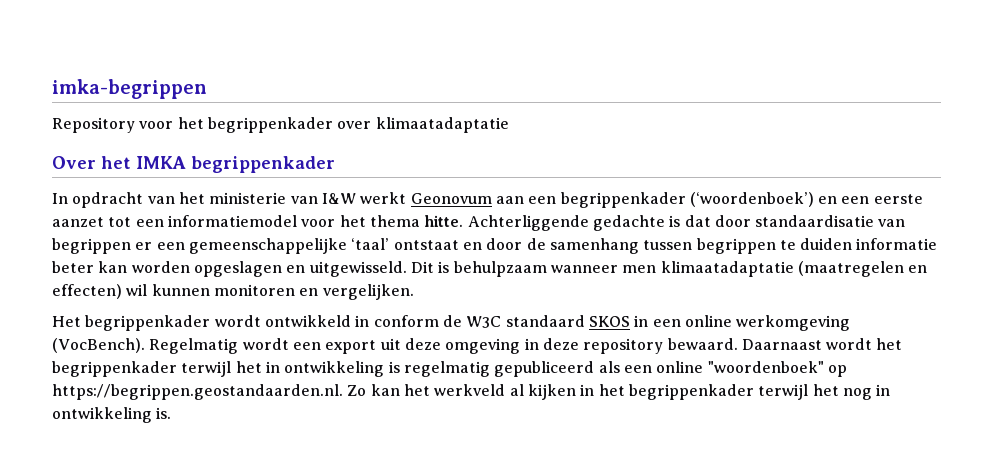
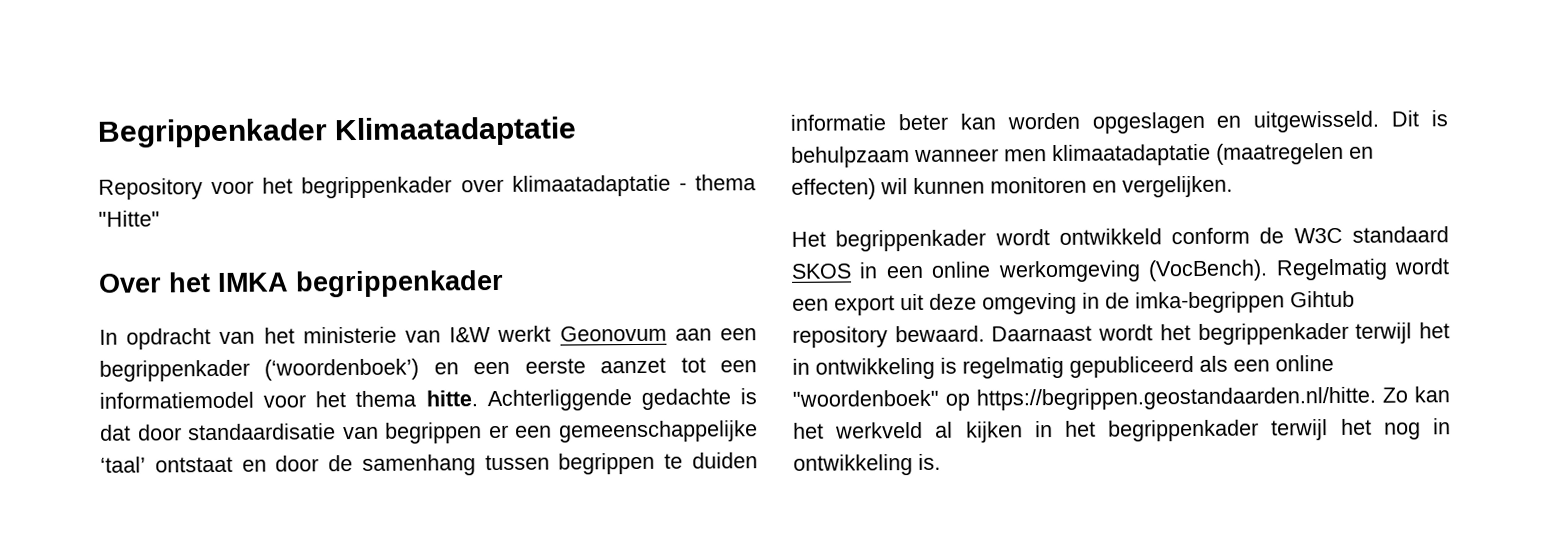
[52,79,207,99] imka-begrippen -> [97,116,578,148] Begrippenkader Klimaatadaptatie
(509, 125) none -> [678,174,756,191] [98,210,160,227] - thema "Hitte"
[355,315,370,327] in -> (1162, 236) none
[542,338,579,350] deze -> [1105,290,1355,314] de imka-begrippen Gihtub
[52,384,343,400] https://begrippen.geostandaarden.nl. -> [976,386,1376,411] https://begrippen.geostandaarden.nl/hitte.

